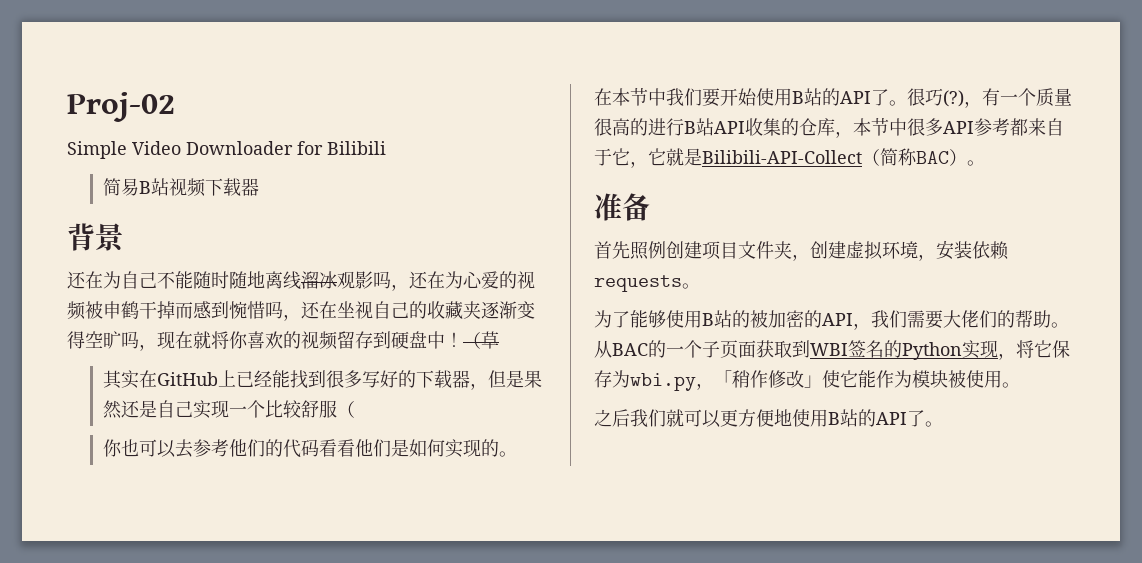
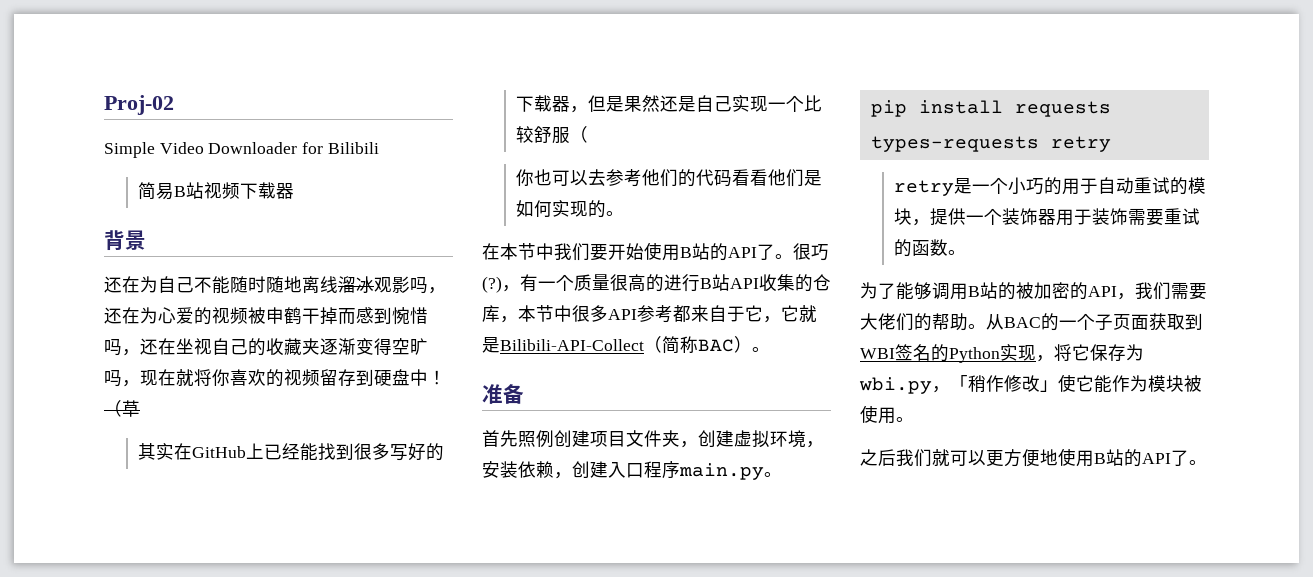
[594,275,682,292] requests -> [554,461,782,480] [870,100,1111,117] [870,136,1111,152] [893,177,1206,196] [893,208,1200,226] [893,239,948,257] ，创建入口程序main.py。 // pip install requests types-requests retry // retry是一个小巧的用于自动重试的模块，提供一个装饰器用于装饰需要重试的函数
[666,310,684,328] 使 -> [932,282,950,300] 调

